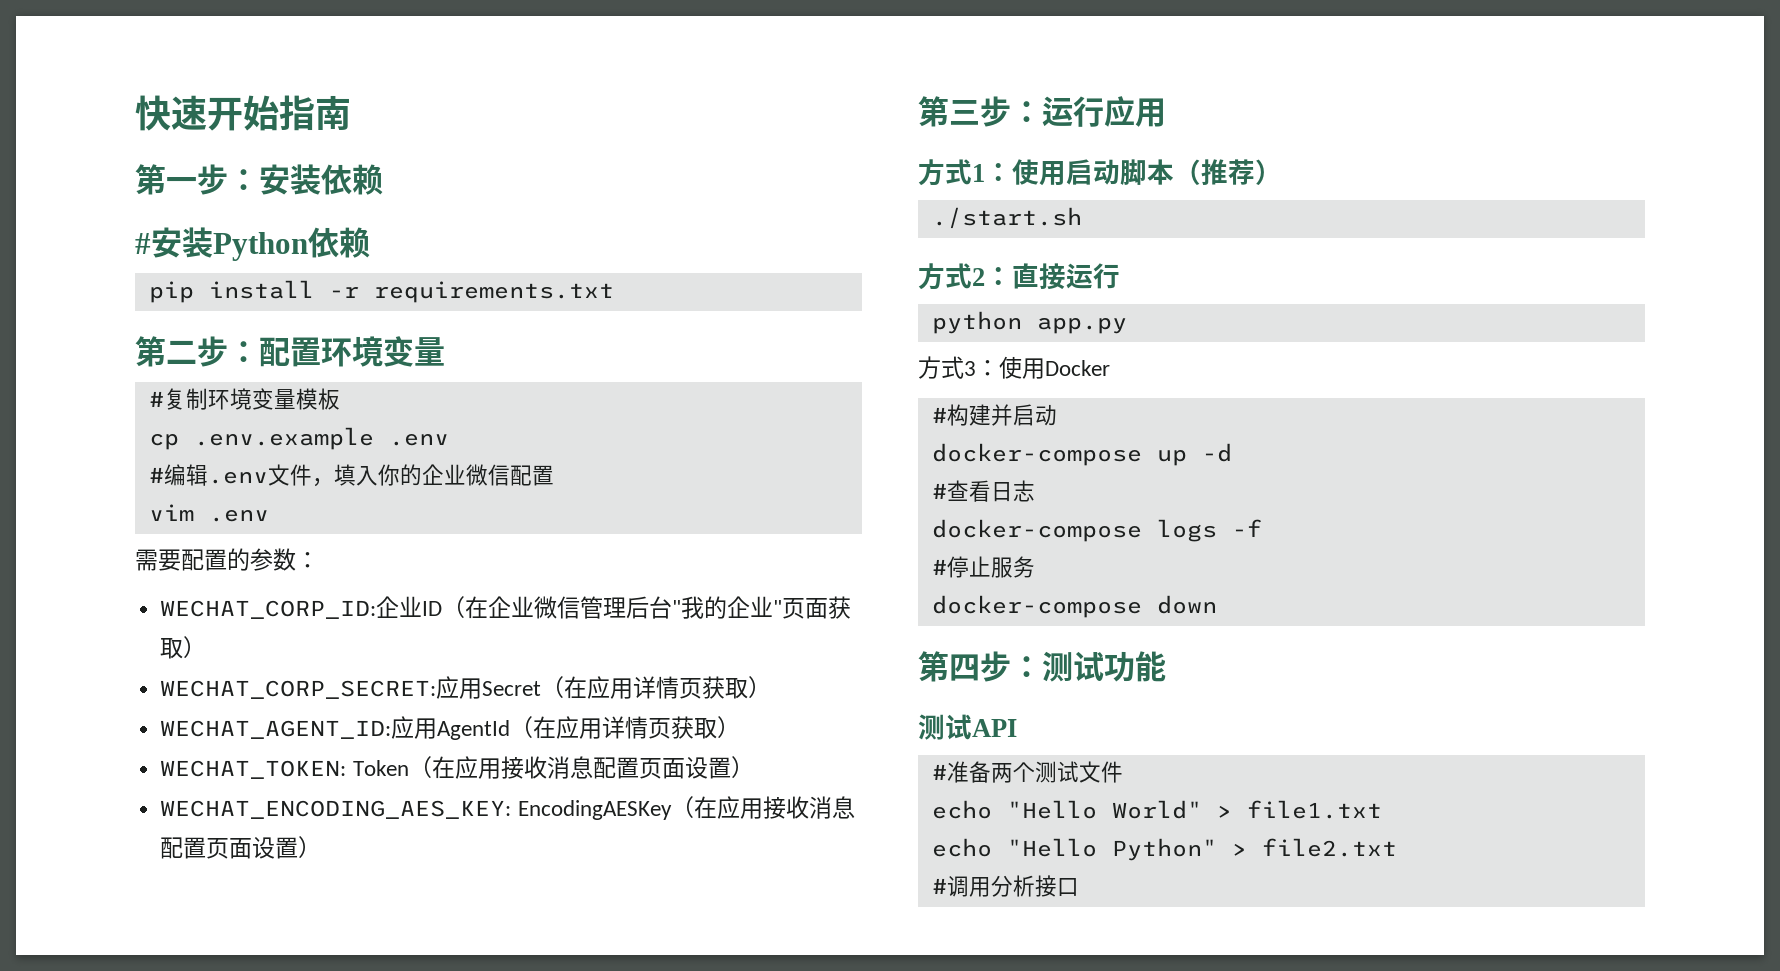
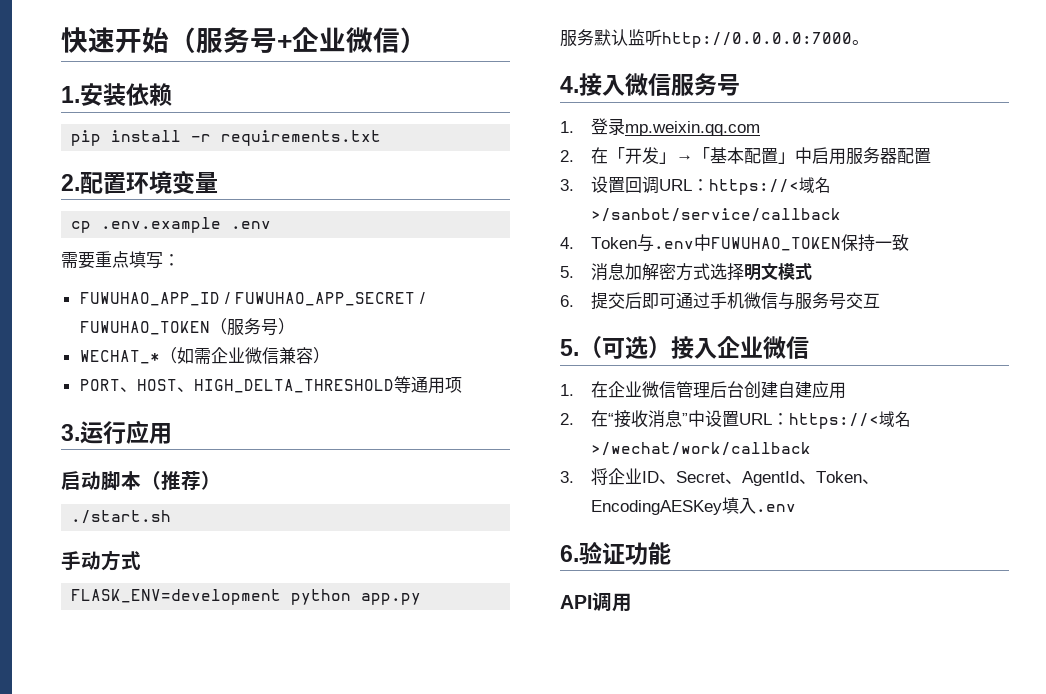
[279,95,351,131] [135,164,383,195] [135,227,308,261] 指南 // 第一步：安装依赖 // #安装Python -> [169,27,427,54] [61,83,126,106] （服务号+企业微信） // 1.安装
[135,336,259,367] 第二步： -> [61,174,80,191] 2.
[148,388,340,410] [148,427,449,450] [148,464,554,487] [148,504,269,522] [135,548,319,571] [160,596,852,619] [160,636,207,659] [160,676,772,699] [160,716,741,740] [160,756,754,779] [160,796,855,820] [160,836,322,859] [918,96,1042,127] #复制环境变量模板 // cp .env.example .env // #编辑.env文件，填入你的企业微信配置 // vim .env // 需要配置的参数： // WECHAT_CORP_ID:企业ID（在企业微信管理后台"我的企业"页面获取） // WECHAT_CORP_SECRET:应用Secret（在应用详情页获取） // WECHAT_AGENT_ID:应用AgentId（在应用详情页获取） // WECHAT_TOKEN: Token（在应用接收消息配置页面设置） // WECHAT_ENCODING_AES_KEY: EncodingAESKey（在应用接收消息配置页面设置） // 第三步： -> [71,217,272,233] [61,251,180,269] [79,292,425,306] [79,318,295,336] [79,347,330,364] [79,376,462,394] [61,424,80,441] cp .env.example .env // 需要重点填写： // FUWUHAO_APP_ID / FUWUHAO_APP_SECRET / FUWUHAO_TOKEN（服务号） // WECHAT_*（如需企业微信兼容） // PORT、HOST、HIGH_DELTA_THRESHOLD等通用项 // 3.
[918,159,1066,186] 方式1：使用 -> (172, 433) none
[918,263,1120,290] 方式2：直接运行 // -> [61,550,141,571] [71,589,282,605] 手动方式 // FLASK_ENV=development
[918,356,1110,379] [931,404,1057,426] [931,443,1232,466] [931,480,1035,502] [931,519,1262,542] [931,556,1035,578] [931,595,1217,618] [918,651,1104,682] 方式3：使用Docker // #构建并启动 // docker-compose up -d // #查看日志 // docker-compose logs -f // #停止服务 // docker-compose down // 第四步：测试 -> [560,29,869,48] [560,73,740,96] [560,118,760,136] [560,147,931,165] [560,176,831,195] [590,208,841,222] [560,234,909,252] [560,263,812,281] [560,292,880,310] [560,336,809,359] [560,381,846,399] [560,410,911,429] [590,442,811,456] [560,468,879,486] [590,497,796,515] [560,541,625,565] 服务默认监听http://0.0.0.0:7000。 // 4.接入微信服务号 // 1.登录mp.weixin.qq.com // 2.在「开发」→「基本配置」中启用服务器配置 // 3.设置回调URL：https://<域名>/sanbot/service/callback // 4. Token与.env中FUWUHAO_TOKEN保持一致 // 5.消息加解密方式选择明文模式 // 6.提交后即可通过手机微信与服务号交互 // 5.（可选）接入企业微信 // 1.在企业微信管理后台创建自建应用 // 2.在“接收消息”中设置URL：https://<域名>/wechat/work/callback // 3.将企业ID、Secret、AgentId、Token、EncodingAESKey填入.env // 6.验证
[918,714,972,740] 测试 -> (671, 553) none
[931,761,1123,783] [931,800,1382,819] [931,838,1397,861] [931,875,1079,897] // #准备两个测试文件 // echo "Hello World" > file1.txt // echo "Hello Python" > file2.txt // #调用分析接口 -> [592,592,632,612] 调用

